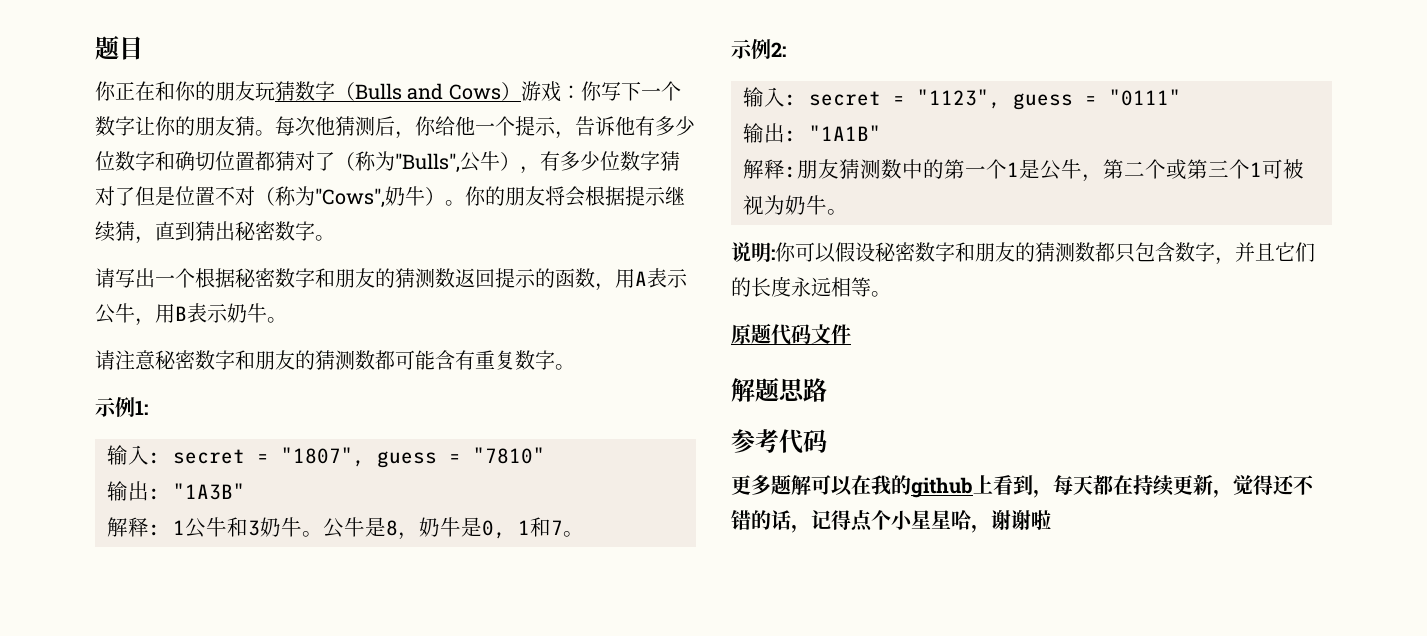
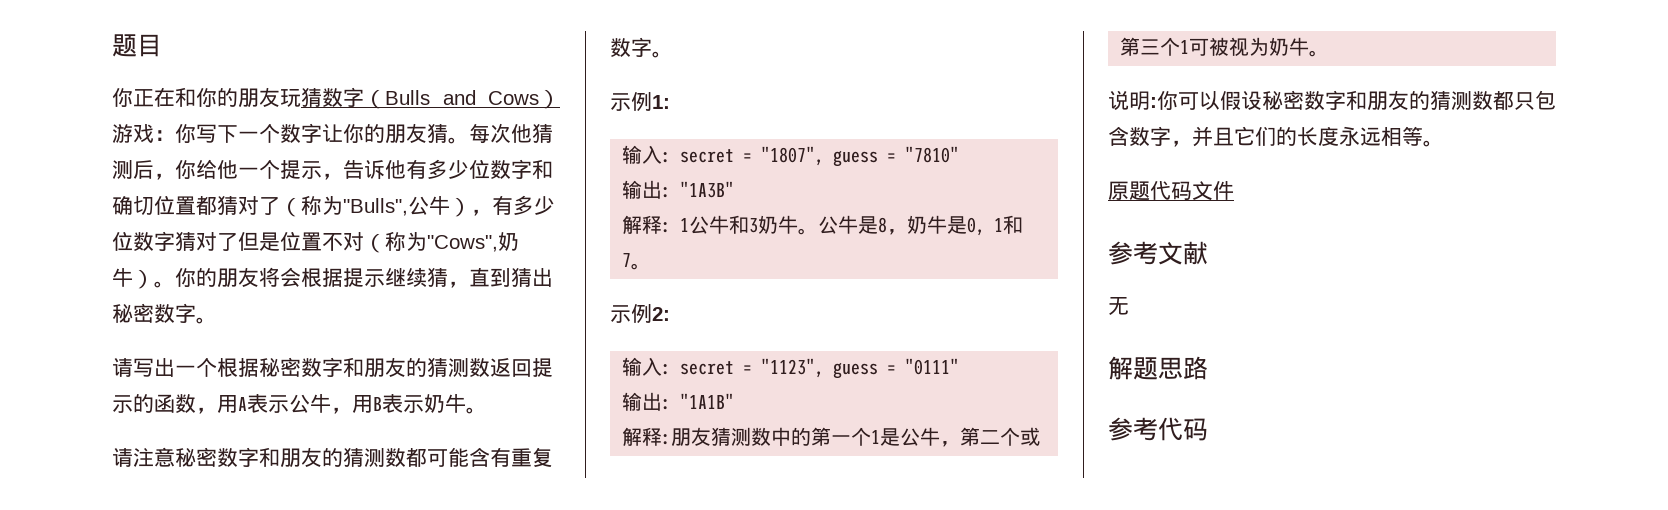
(851, 334) none -> [1108,241,1208,265] [1108,297,1129,315] // 参考文献 // 无
[731,474,1314,498] [731,510,1051,533] // 更多题解可以在我的github上看到，每天都在持续更新，觉得还不错的话，记得点个小星星哈，谢谢啦 -> (1208, 429) none

